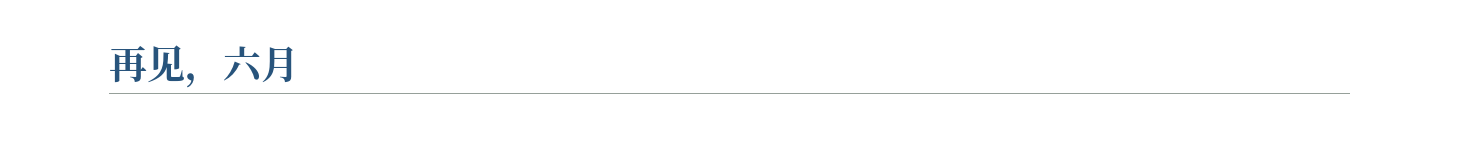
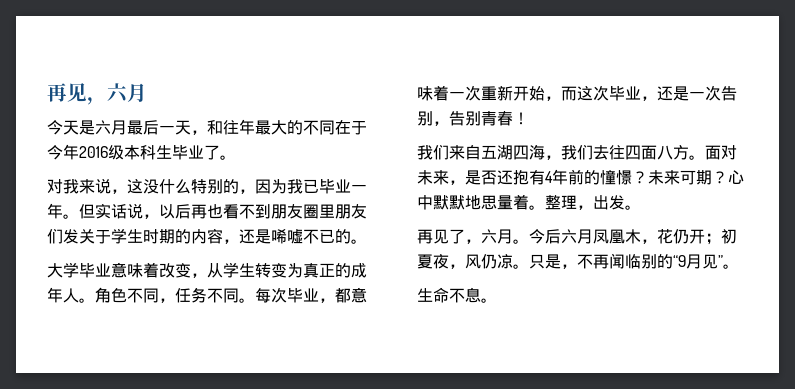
(299, 64) none -> [47,119,367,135] [47,144,236,160] [47,178,367,194] [47,203,367,219] [47,228,367,244] [47,262,367,278] [47,287,367,303] [417,85,737,101] [417,110,529,126] [417,145,737,160] [417,169,744,185] [417,194,641,210] [417,229,737,245] [417,253,739,269] [417,287,497,303] // 今天是六月最后一天，和往年最大的不同在于今年2016级本科生毕业了。 // 对我来说，这没什么特别的，因为我已毕业一年。但实话说，以后再也看不到朋友圈里朋友们发关于学生时期的内容，还是唏嘘不已的。 // 大学毕业意味着改变，从学生转变为真正的成年人。角色不同，任务不同。每次毕业，都意味着一次重新开始，而这次毕业，还是一次告别，告别青春！ // 我们来自五湖四海，我们去往四面八方。面对未来，是否还抱有4年前的憧憬？未来可期？心中默默地思量着。整理，出发。 // 再见了，六月。今后六月凤凰木，花仍开；初夏夜，风仍凉。只是，不再闻临别的“9月见”。 // 生命不息。

